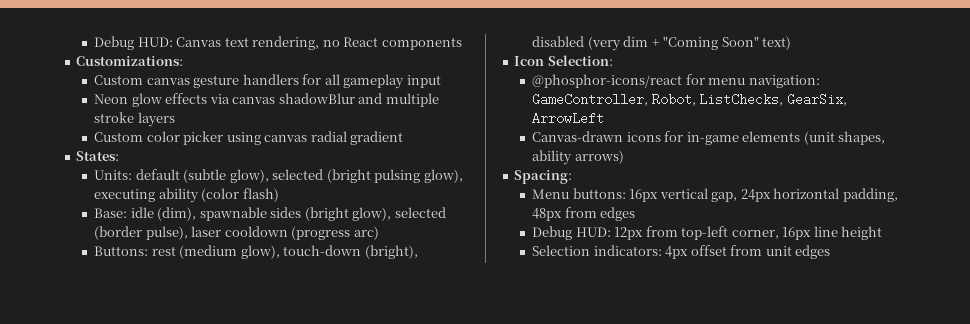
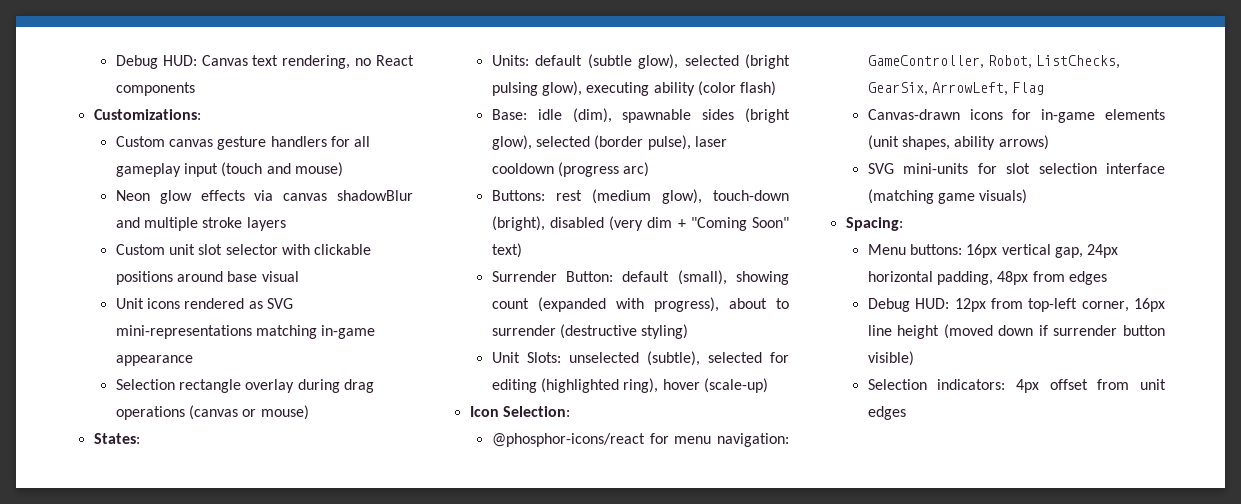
(441, 81) none -> [221,162,344,177] (touch and mouse)
[146,131,404,145] color picker using canvas radial gradient -> [169,244,372,255] [115,271,299,285] [115,298,294,309] [115,325,376,339] [115,355,193,366] [115,379,375,393] [115,405,309,420] unit slot selector with clickable positions around base visual // Unit icons rendered as SVG mini-representations matching in-game appearance // Selection rectangle overlay during drag operations (canvas or mouse)
(792, 43) none -> [491,270,789,285] [491,297,789,312] [491,324,689,339] [491,351,789,366] [491,378,769,393] // Surrender Button: default (small), showing count (expanded with progress), about to surrender (destructive styling) // Unit Slots: unselected (subtle), selected for editing (highlighted ring), hover (scale-up)
[532,112,605,125] ArrowLeft -> [932,82,1045,96] ArrowLeft, Flag
(624, 157) none -> [867,163,1165,174] [867,189,1028,204] // SVG mini-units for slot selection interface (matching game visuals)
(883, 233) none -> [943,324,1165,339] [867,351,914,366] (moved down if surrender button visible)

